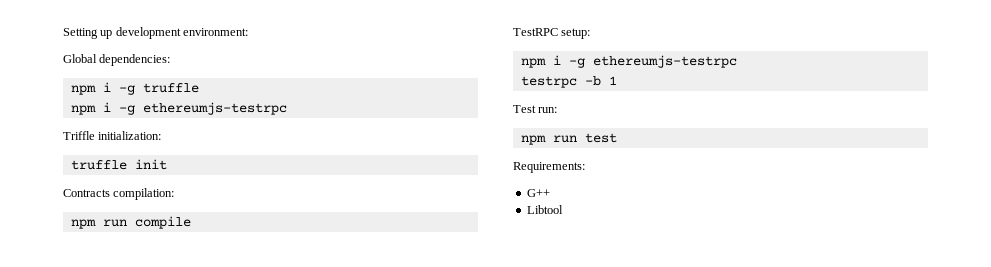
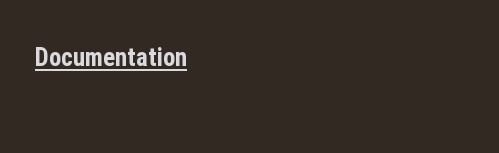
[63,27,249,39] [63,54,171,66] [70,82,199,95] [70,102,287,115] [63,131,162,140] [70,159,167,170] [63,188,175,200] [70,216,191,229] [513,28,591,39] [520,55,737,68] [520,76,617,88] [513,105,558,113] [520,133,617,145] [513,162,585,173] [526,189,550,197] [526,205,563,214] Setting up development environment: // Global dependencies: // npm i -g truffle // npm i -g ethereumjs-testrpc // Triffle initialization: // truffle init // Contracts compilation: // npm run compile // TestRPC setup: // npm i -g ethereumjs-testrpc // testrpc -b 1 // Test run: // npm run test // Requirements: // G++ // Libtool -> [35,47,187,66] Documentation

